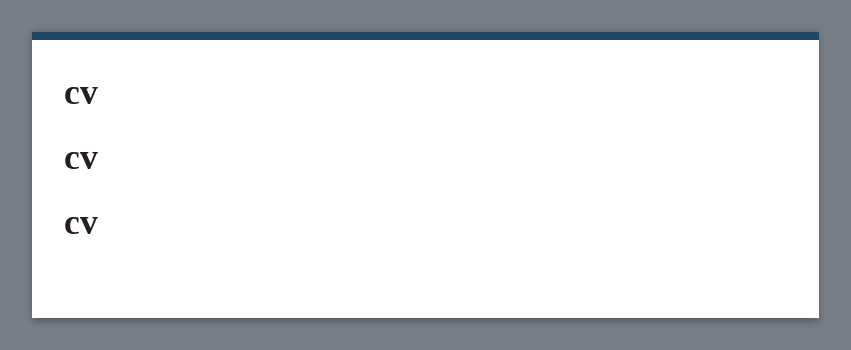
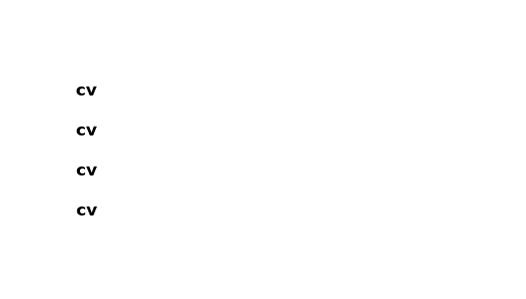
[64,87,98,104] [64,152,98,169] [64,217,98,234] cv // cv // cv -> [75,86,97,96] [75,126,97,136] [76,166,98,176] [76,206,98,216] cv // cv // cv // cv

